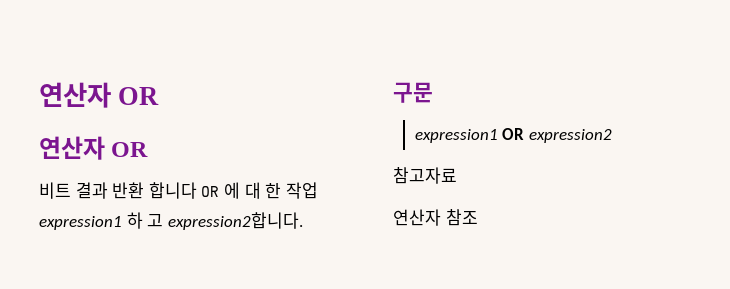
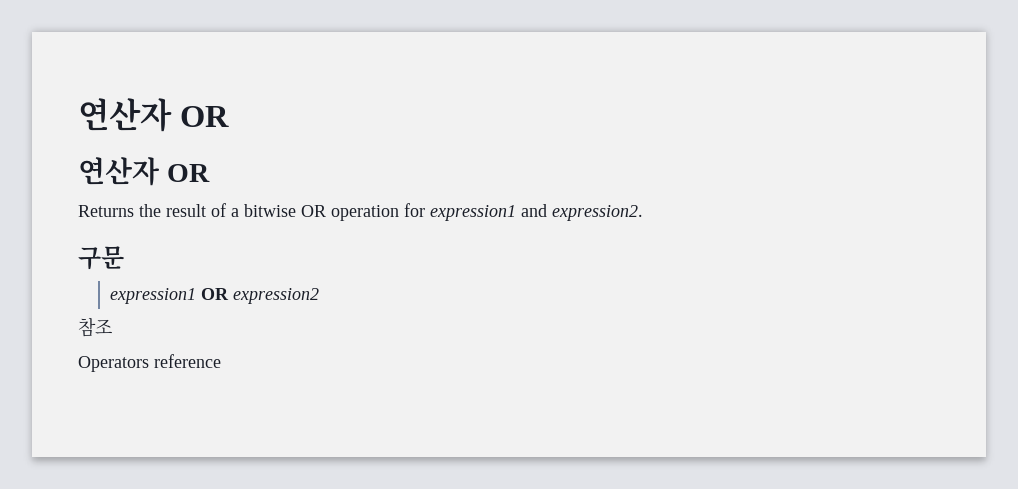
[39,182,318,199] [39,212,303,230] 비트 결과 반환 합니다 OR 에 대 한 작업 expression1 하 고 expression2합니다. -> [78,203,643,221] Returns the result of a bitwise OR operation for expression1 and expression2.
[393,167,457,184] [393,209,478,226] 참고자료 // 연산자 참조 -> [78,317,112,337] [78,354,221,372] 참조 // Operators reference

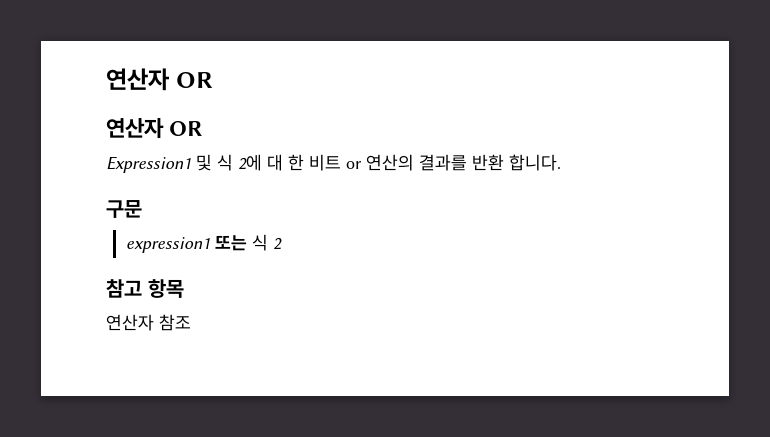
[78,203,643,221] [78,246,124,270] [110,288,320,304] Returns the result of a bitwise OR operation for expression1 and expression2. // 구문 // expression1 OR expression2 // -> [106,154,561,173] [106,200,142,218] [125,234,282,253] [106,279,184,298] [106,314,154,331] Expression1 및 식 2에 대 한 비트 or 연산의 결과를 반환 합니다. // 구문 // expression1 또는 식 2 // 참고 항목 // 연산자
[78,354,221,372] // Operators reference -> (191, 322) none

